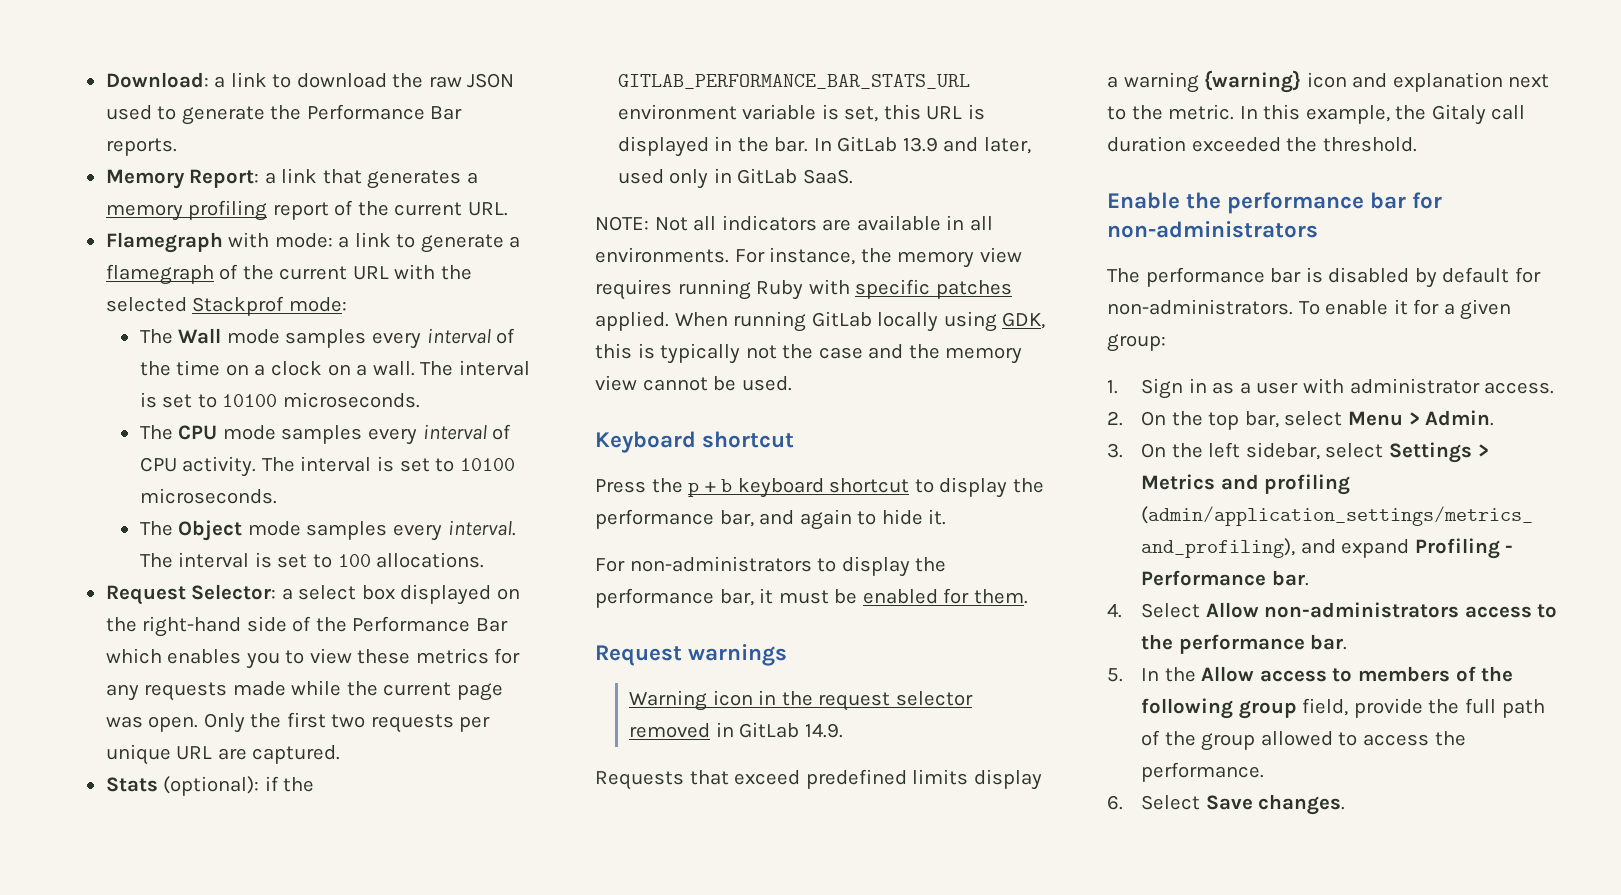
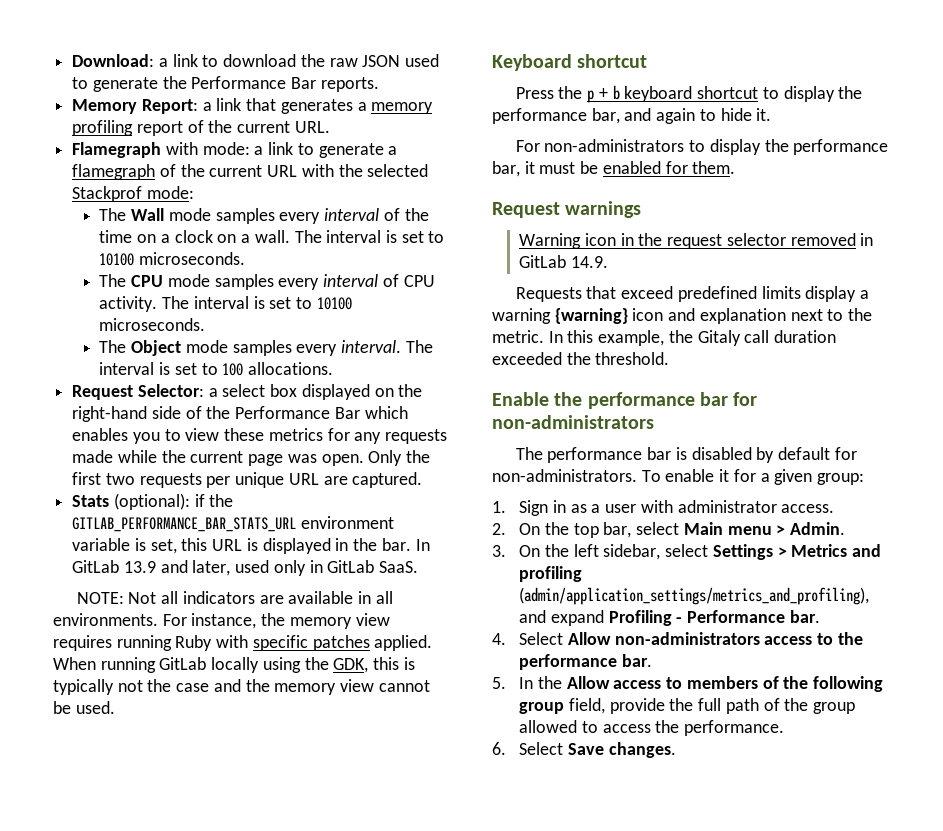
(997, 321) none -> [304,657,329,670] the
[1347,411,1403,426] Menu -> [683,522,772,535] Main menu

